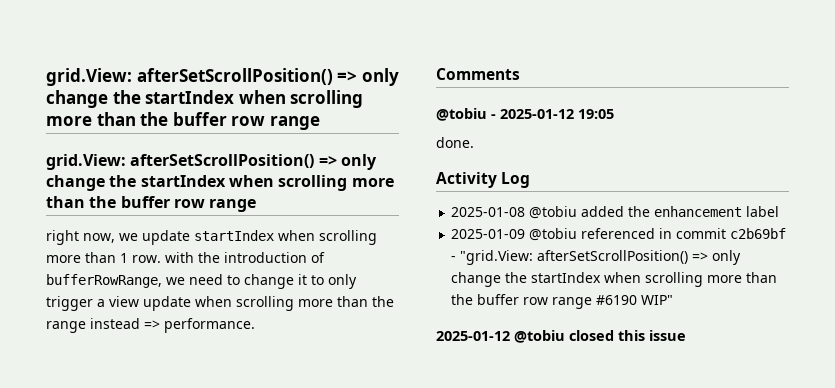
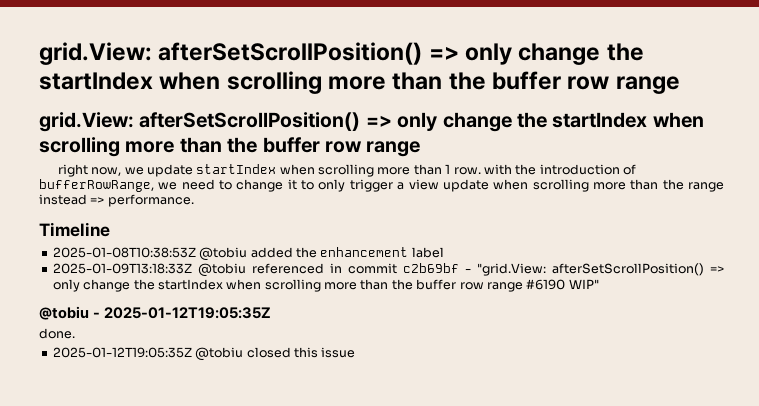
[436,68,520,80] [436,108,614,121] [436,137,474,148] [436,172,531,188] [451,207,526,217] Comments // @tobiu - 2025-01-12 19:05 // done. // Activity Log // 2025-01-08 -> [39,222,110,237] [52,247,196,258] Timeline // 2025-01-08T10:38:53Z
[451,229,526,239] 2025-01-09 -> [52,263,192,274] 2025-01-09T13:18:33Z
[436,331,510,341] 2025-01-12 -> [39,306,272,320] [39,328,75,339] [52,347,192,358] @tobiu - 2025-01-12T19:05:35Z // done. // 2025-01-12T19:05:35Z

